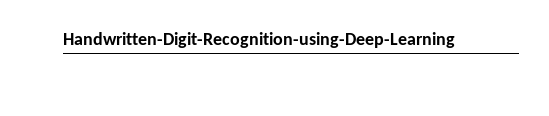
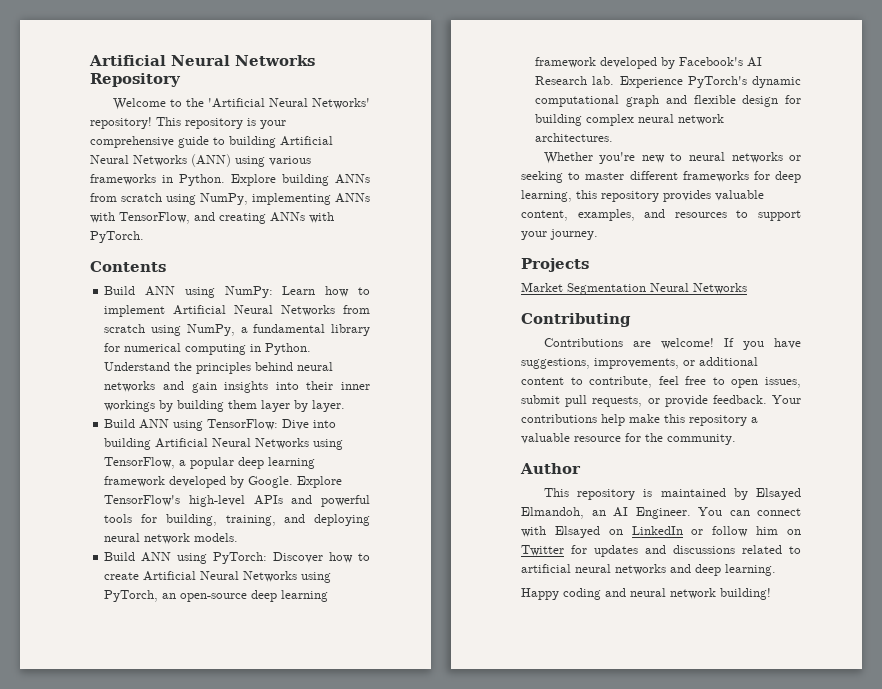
[63,32,455,48] Handwritten-Digit-Recognition-using-Deep-Learning -> [89,55,315,66] [90,73,181,87] [112,98,370,110] [90,117,286,129] [90,136,333,148] [90,154,311,167] [90,174,370,186] [90,193,370,205] [90,212,334,224] [90,231,144,243] [90,261,166,272] [104,286,370,298] [104,305,370,317] [104,324,370,336] [104,343,312,355] [104,362,334,374] [104,381,370,393] [104,400,346,412] [104,419,337,431] [104,438,344,450] [104,457,316,469] [104,476,343,488] [104,495,370,507] [104,514,370,526] [104,533,239,544] [104,552,370,564] [104,571,332,583] [104,590,329,602] [535,57,763,69] [535,76,801,88] [535,95,801,107] [535,114,725,126] [535,133,614,142] [543,152,801,164] [521,171,801,183] [521,190,764,202] [521,209,801,221] [521,229,598,240] [521,258,589,272] [521,282,747,295] [521,313,631,327] [543,338,801,350] [521,357,758,369] [521,376,801,388] [521,395,801,407] [521,414,758,426] [521,433,736,445] [520,463,581,474] [543,488,801,500] [521,507,801,519] [521,526,801,538] [521,545,801,557] [521,564,776,576] [521,588,771,600] Artificial Neural Networks Repository // Welcome to the 'Artificial Neural Networks' repository! This repository is your comprehensive guide to building Artificial Neural Networks (ANN) using various frameworks in Python. Explore building ANNs from scratch using NumPy, implementing ANNs with TensorFlow, and creating ANNs with PyTorch. // Contents // Build ANN using NumPy: Learn how to implement Artificial Neural Networks from scratch using NumPy, a fundamental library for numerical computing in Python. Understand the principles behind neural networks and gain insights into their inner workings by building them layer by layer. // Build ANN using TensorFlow: Dive into building Artificial Neural Networks using TensorFlow, a popular deep learning framework developed by Google. Explore TensorFlow's high-level APIs and powerful tools for building, training, and deploying neural network models. // Build ANN using PyTorch: Discover how to create Artificial Neural Networks using PyTorch, an open-source deep learning framework developed by Facebook's AI Research lab. Experience PyTorch's dynamic computational graph and flexible design for building complex neural network architectures. // Whether you're new to neural networks or seeking to master different frameworks for deep learning, this repository provides valuable content, examples, and resources to support your journey. // Projects // Market Segmentation Neural Networks // Contributing // Contributions are welcome! If you have suggestions, improvements, or additional content to contribute, feel free to open issues, submit pull requests, or provide feedback. Your contributions help make this repository a valuable resource for the community. // Author // This repository is maintained by Elsayed Elmandoh, an AI Engineer. You can connect with Elsayed on LinkedIn or follow him on Twitter for updates and discussions related to artificial neural networks and deep learning. // Happy coding and neural network building!

